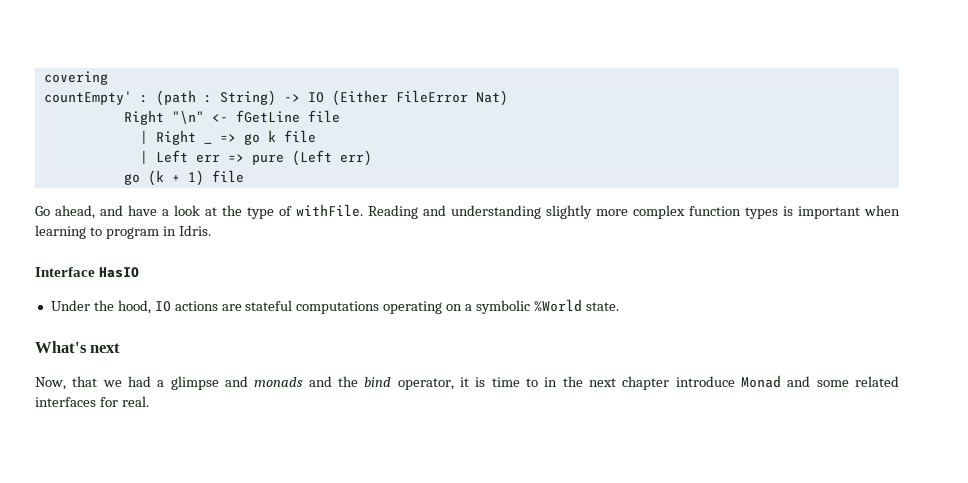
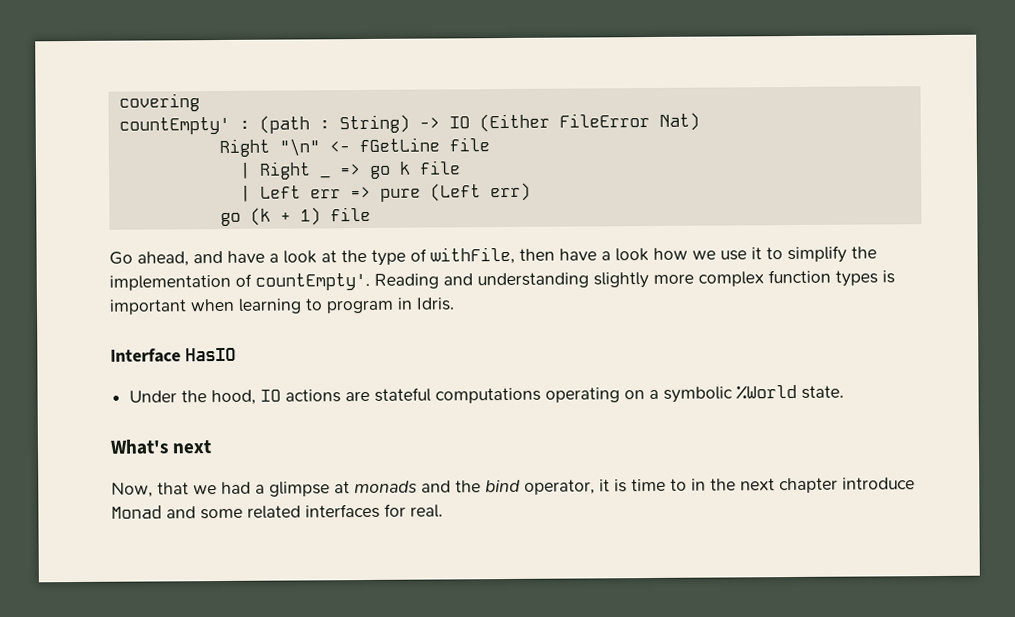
[296,204,363,217] withFile. -> [430,245,877,265] [109,272,370,291] withFile, then have a look how we use it to simplify the implementation of countEmpty'.
[225,376,248,387] and -> [334,481,350,494] at

